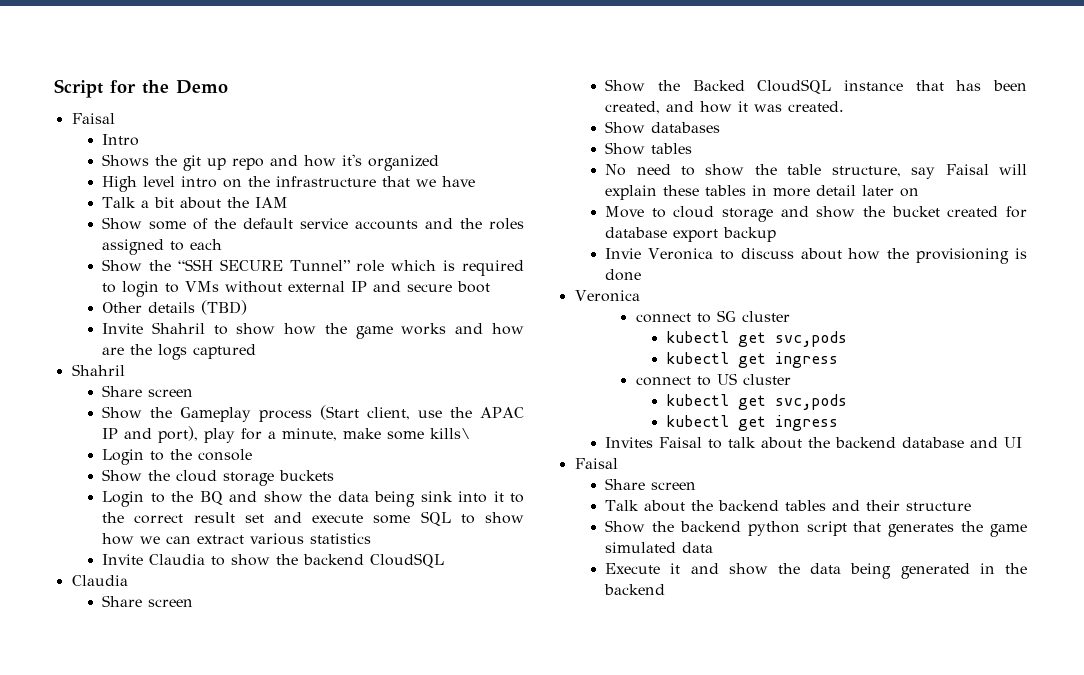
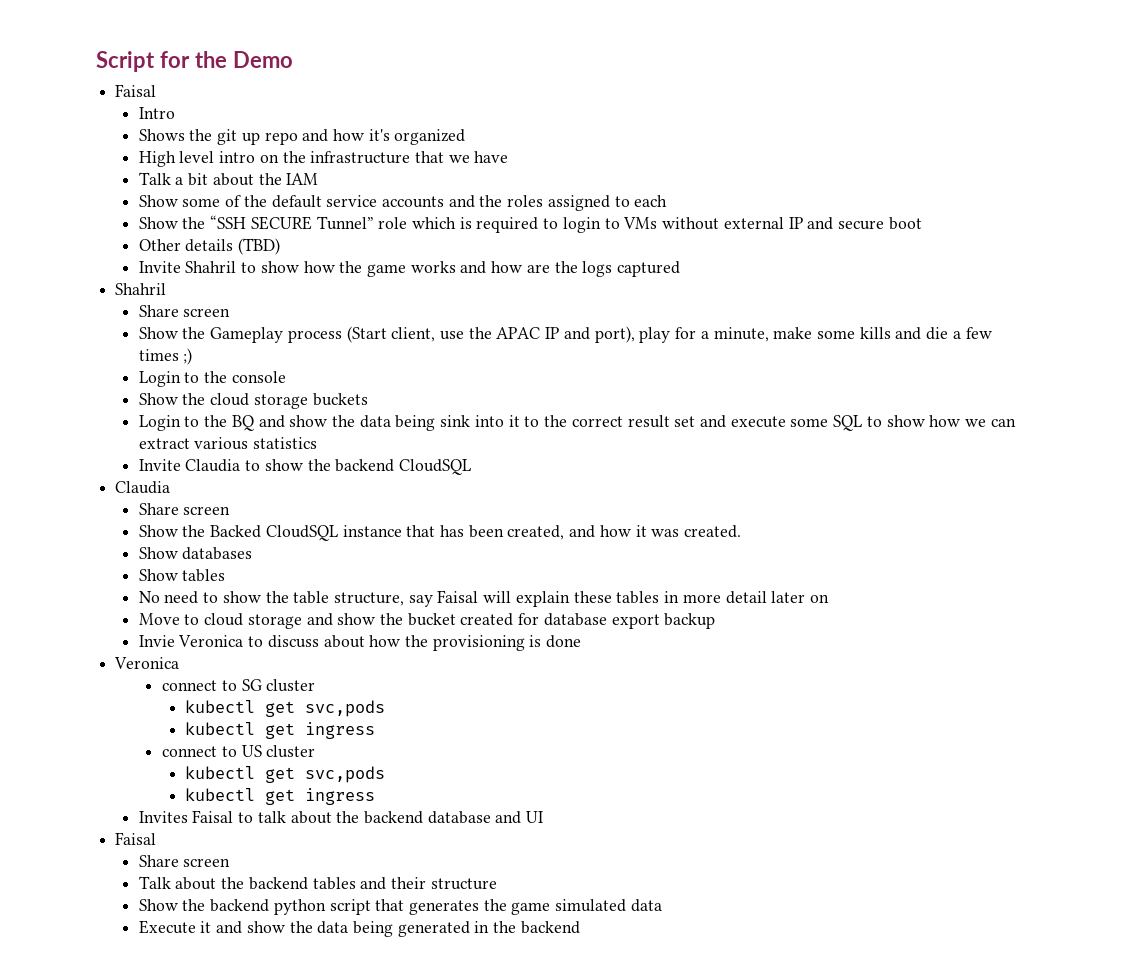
[430,428,471,439] kills\ -> [859,327,992,340] [138,348,193,365] kills and die a few times ;)

